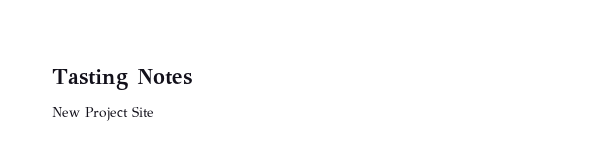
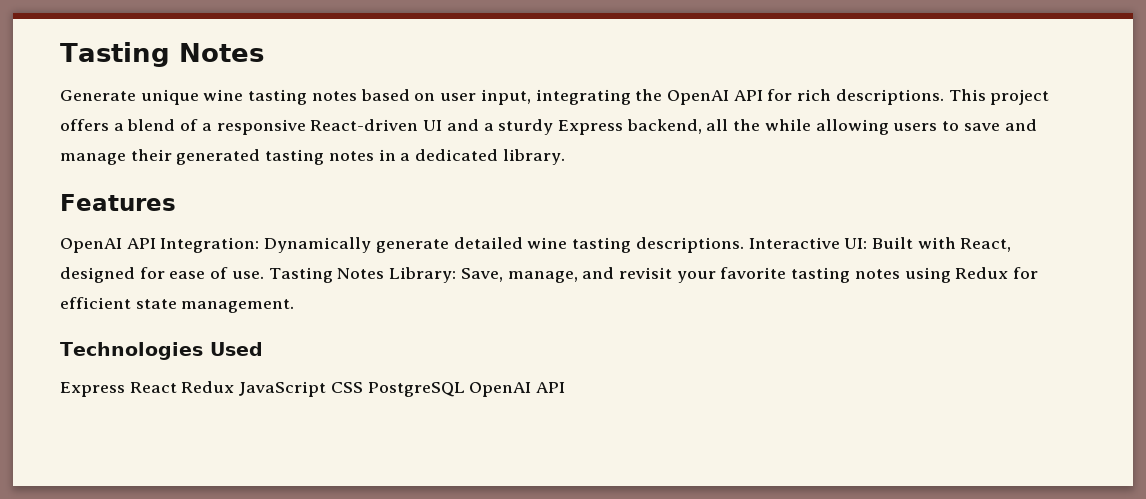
[52,106,154,121] New Project Site -> [60,89,1050,105] [60,119,1037,135] [60,149,565,165] [60,194,176,211] [60,237,1012,253] [60,267,1039,283] [60,297,295,313] [60,342,263,360] [60,381,566,397] Generate unique wine tasting notes based on user input, integrating the OpenAI API for rich descriptions. This project offers a blend of a responsive React-driven UI and a sturdy Express backend, all the while allowing users to save and manage their generated tasting notes in a dedicated library. // Features // OpenAI API Integration: Dynamically generate detailed wine tasting descriptions. Interactive UI: Built with React, designed for ease of use. Tasting Notes Library: Save, manage, and revisit your favorite tasting notes using Redux for efficient state management. // Technologies Used // Express React Redux JavaScript CSS PostgreSQL OpenAI API

